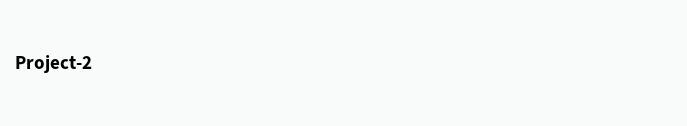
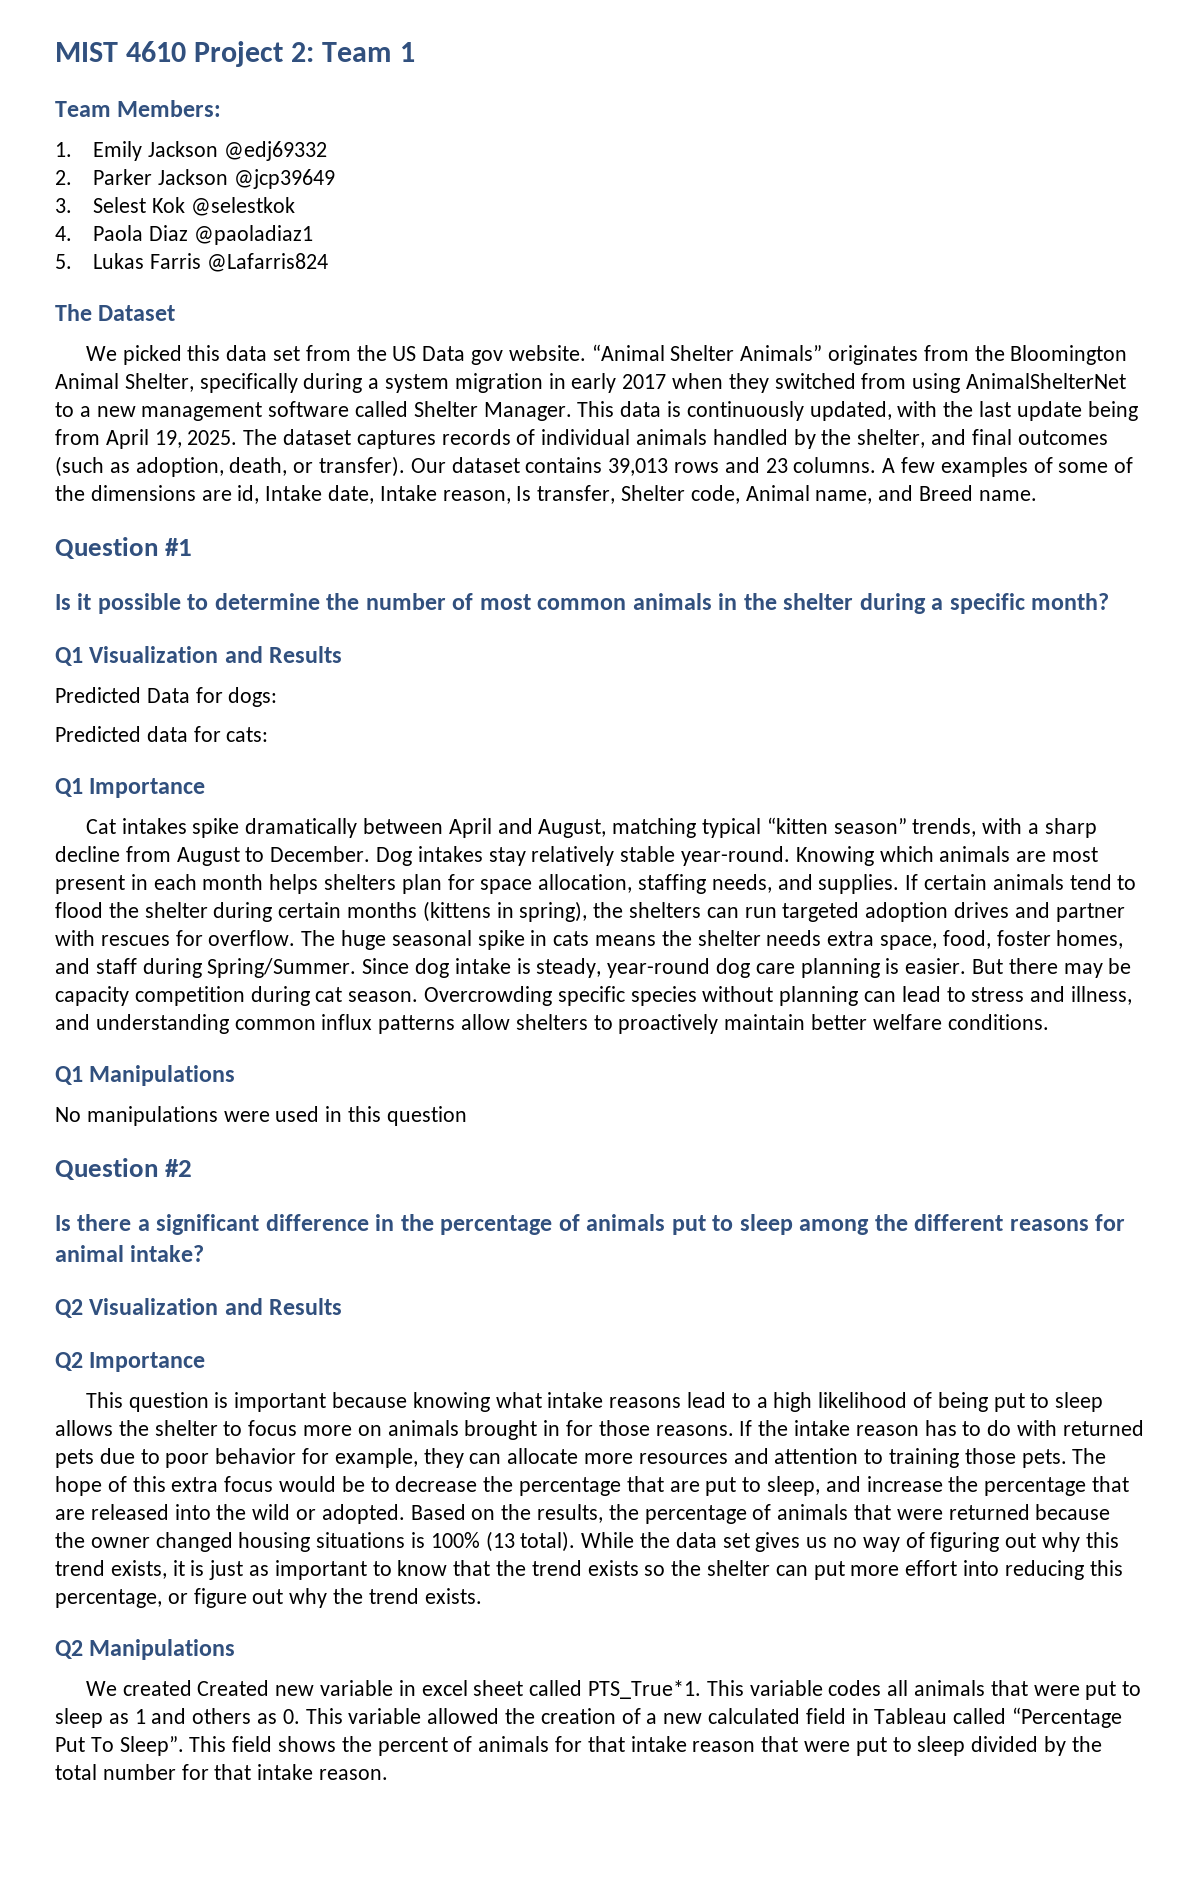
[15,55,92,73] Project-2 -> [55,41,415,67] [55,100,222,117] [55,141,327,161] [55,169,335,189] [55,197,295,216] [55,225,313,245] [55,253,328,272] [55,304,176,321] [85,344,1128,365] [55,373,1127,393] [55,401,1138,421] [55,429,1108,449] [55,456,1134,477] [55,485,1037,504] [55,537,193,559] [55,593,1110,614] [55,646,343,666] [55,687,278,707] [55,726,269,742] [55,778,206,798] [85,817,1097,838] [55,846,1099,866] [55,874,1137,894] [55,901,1125,922] [55,930,1124,950] [55,958,1132,978] [55,986,1133,1006] [55,1014,1049,1034] [55,1065,236,1086] [55,1106,467,1126] [55,1158,193,1180] [55,1214,1126,1235] [55,1245,205,1262] [55,1298,343,1318] [55,1352,206,1372] [85,1392,1104,1412] [55,1420,1144,1440] [55,1448,1107,1468] [55,1476,1130,1496] [55,1504,1111,1524] [55,1531,1119,1552] [55,1560,1123,1580] [55,1588,482,1608] [55,1639,236,1660] [85,1680,1142,1700] [55,1707,1123,1728] [55,1736,1102,1756] [55,1764,389,1780] MIST 4610 Project 2: Team 1 // Team Members: // 1. Emily Jackson @edj69332 // 2. Parker Jackson @jcp39649 // 3. Selest Kok @selestkok // 4. Paola Diaz @paoladiaz1 // 5. Lukas Farris @Lafarris824 // The Dataset // We picked this data set from the US Data gov website. “Animal Shelter Animals” originates from the Bloomington Animal Shelter, specifically during a system migration in early 2017 when they switched from using AnimalShelterNet to a new management software called Shelter Manager. This data is continuously updated, with the last update being from April 19, 2025. The dataset captures records of individual animals handled by the shelter, and final outcomes (such as adoption, death, or transfer). Our dataset contains 39,013 rows and 23 columns. A few examples of some of the dimensions are id, Intake date, Intake reason, Is transfer, Shelter code, Animal name, and Breed name. // Question #1 // Is it possible to determine the number of most common animals in the shelter during a specific month? // Q1 Visualization and Results // Predicted Data for dogs: // Predicted data for cats: // Q1 Importance // Cat intakes spike dramatically between April and August, matching typical “kitten season” trends, with a sharp decline from August to December. Dog intakes stay relatively stable year-round. Knowing which animals are most present in each month helps shelters plan for space allocation, staffing needs, and supplies. If certain animals tend to flood the shelter during certain months (kittens in spring), the shelters can run targeted adoption drives and partner with rescues for overflow. The huge seasonal spike in cats means the shelter needs extra space, food, foster homes, and staff during Spring/Summer. Since dog intake is steady, year-round dog care planning is easier. But there may be capacity competition during cat season. Overcrowding specific species without planning can lead to stress and illness, and understanding common influx patterns allow shelters to proactively maintain better welfare conditions. // Q1 Manipulations // No manipulations were used in this question // Question #2 // Is there a significant difference in the percentage of animals put to sleep among the different reasons for animal intake? // Q2 Visualization and Results // Q2 Importance // This question is important because knowing what intake reasons lead to a high likelihood of being put to sleep allows the shelter to focus more on animals brought in for those reasons. If the intake reason has to do with returned pets due to poor behavior for example, they can allocate more resources and attention to training those pets. The hope of this extra focus would be to decrease the percentage that are put to sleep, and increase the percentage that are released into the wild or adopted. Based on the results, the percentage of animals that were returned because the owner changed housing situations is 100% (13 total). While the data set gives us no way of figuring out why this trend exists, it is just as important to know that the trend exists so the shelter can put more effort into reducing this percentage, or figure out why the trend exists. // Q2 Manipulations // We created Created new variable in excel sheet called PTS_True*1. This variable codes all animals that were put to sleep as 1 and others as 0. This variable allowed the creation of a new calculated field in Tableau called “Percentage Put To Sleep”. This field shows the percent of animals for that intake reason that were put to sleep divided by the total number for that intake reason.

